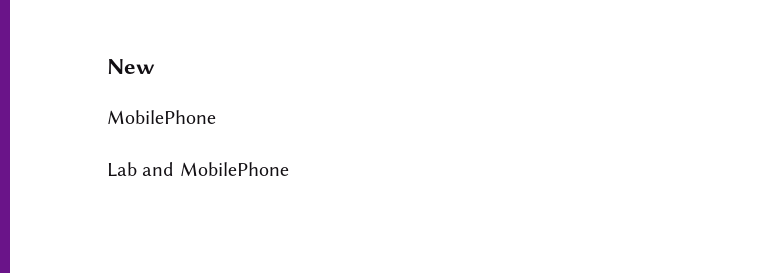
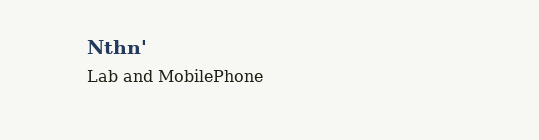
[107,59,155,74] [107,110,216,124] New // MobilePhone -> [87,40,147,54] Nthn'

